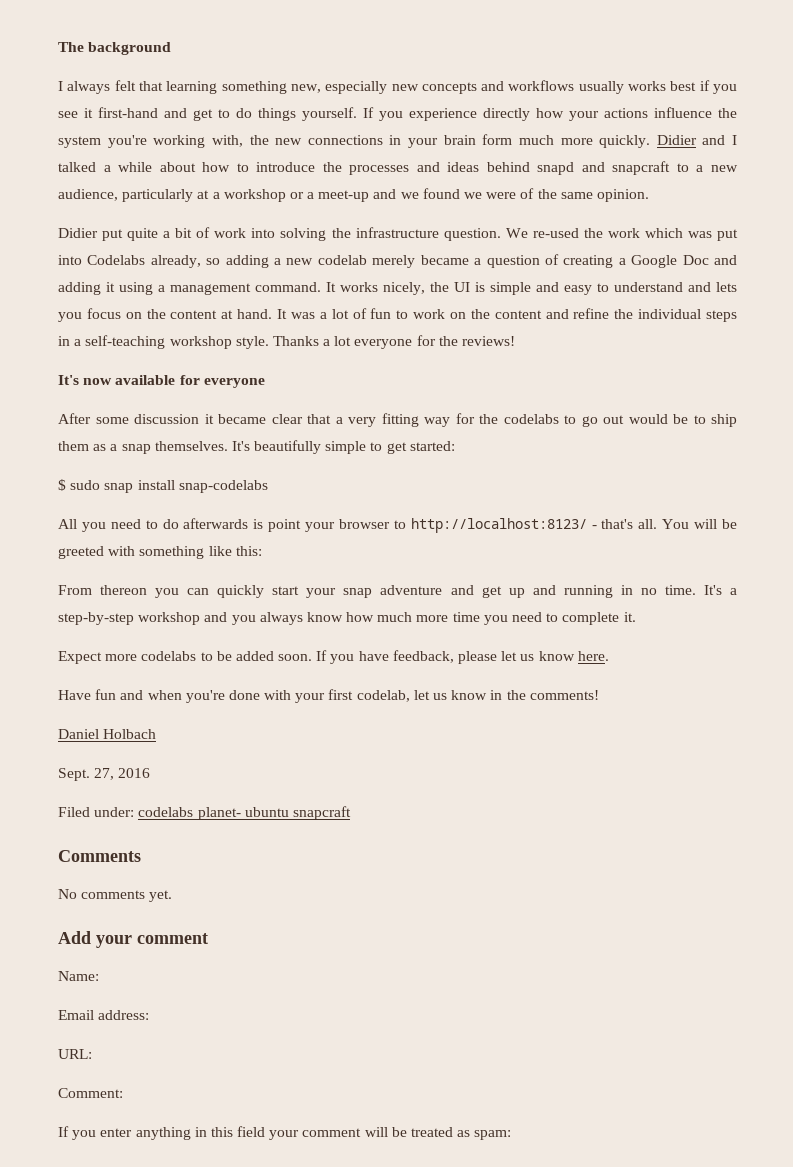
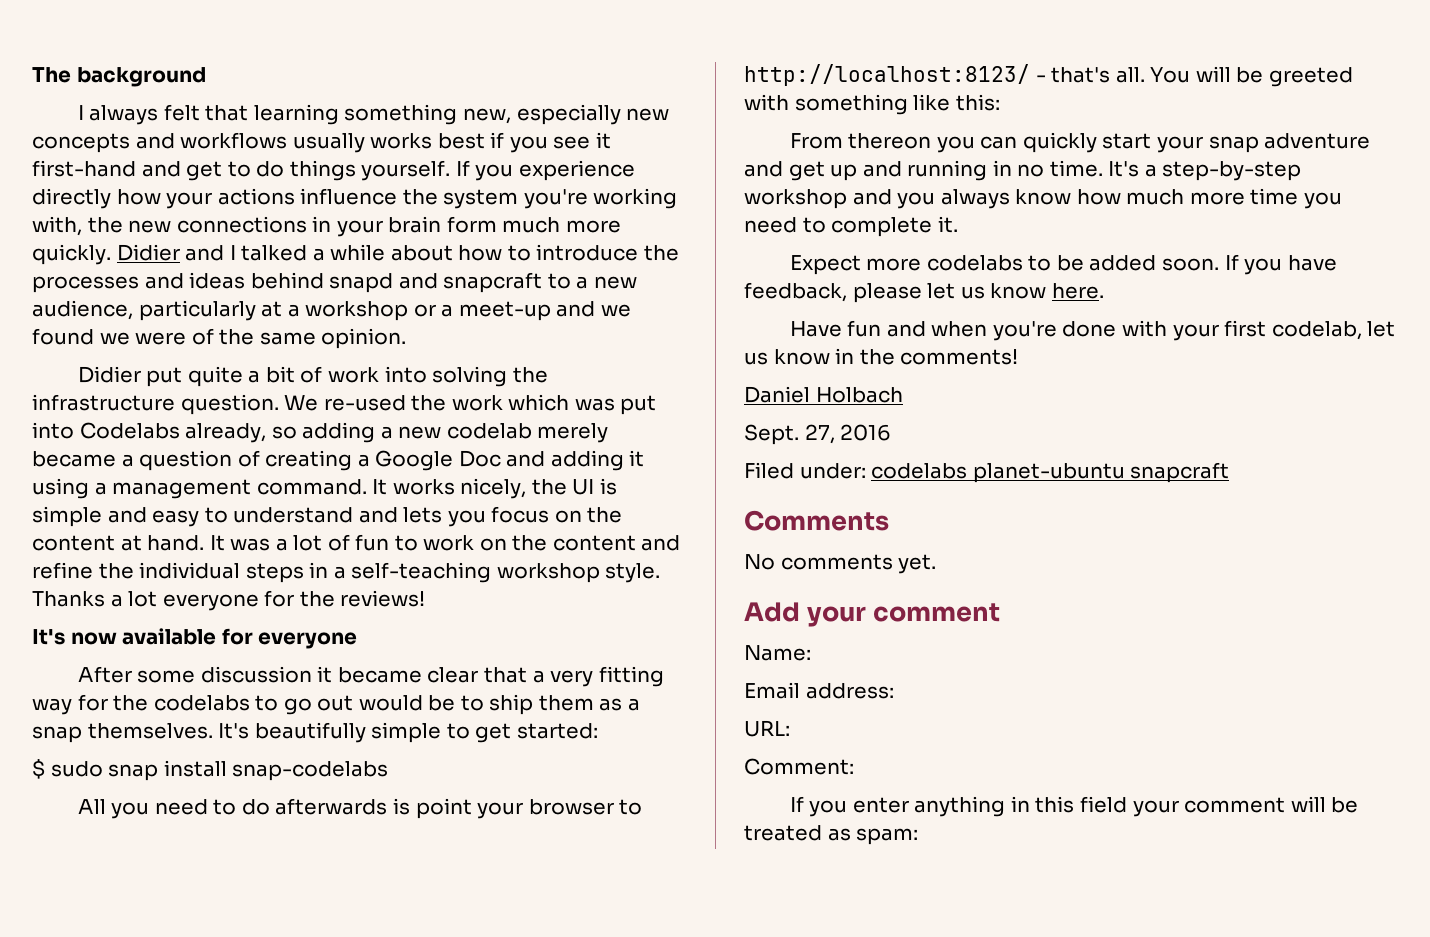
[197,807,289,820] planet- ubuntu -> [972,463,1125,483] planet-ubuntu

